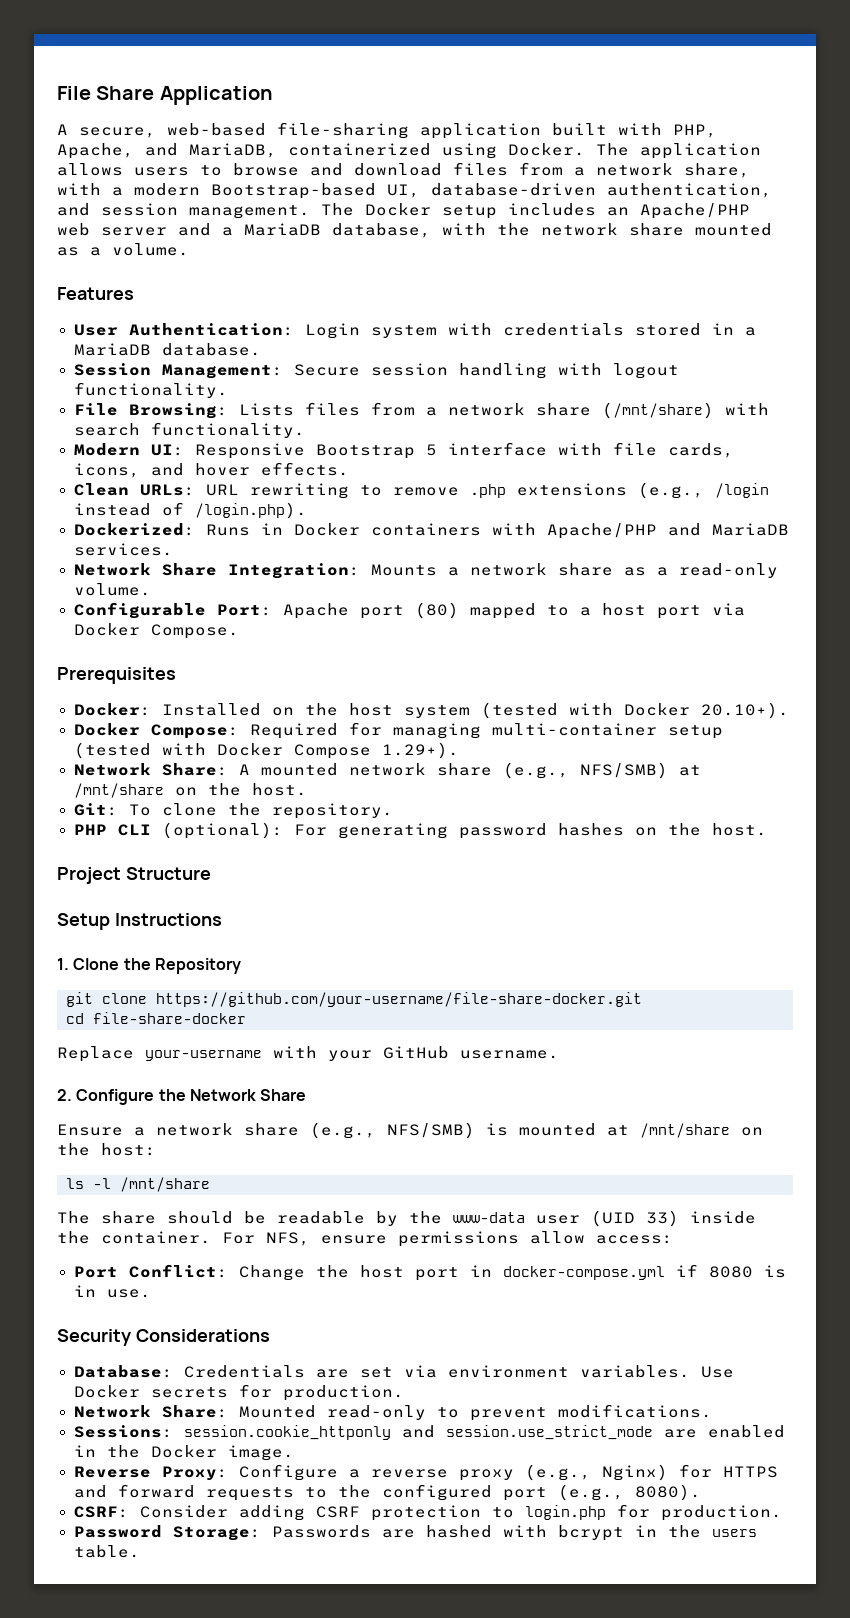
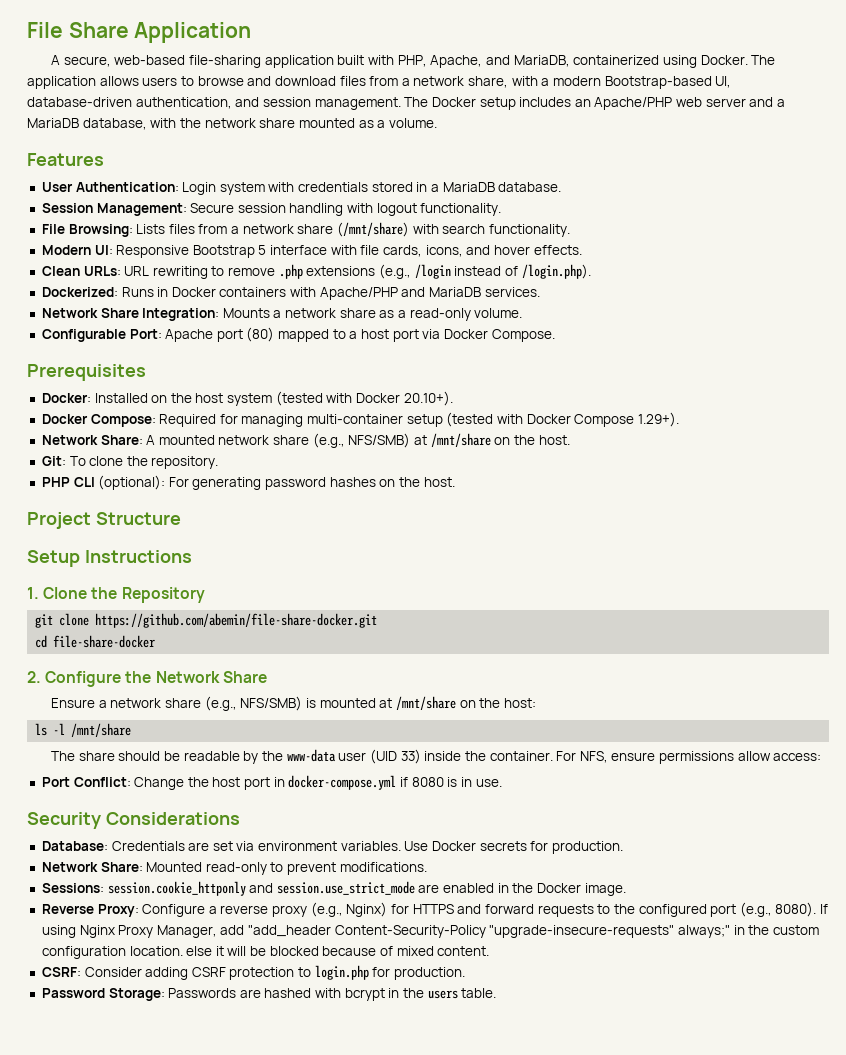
[156,992,642,1007] https://github.com/your-username/file-share-docker.git -> [95,613,378,628] https://github.com/abemin/file-share-docker.git
[57,1046,559,1062] // Replace your-username with your GitHub username. -> (156, 641) none
(701, 1492) none -> [820,904,829,914] [41,925,819,938] [41,946,490,959] If using Nginx Proxy Manager, add "add_header Content-Security-Policy "upgrade-insecure-requests" always;" in the custom configuration location. else it will be blocked because of mixed content.

